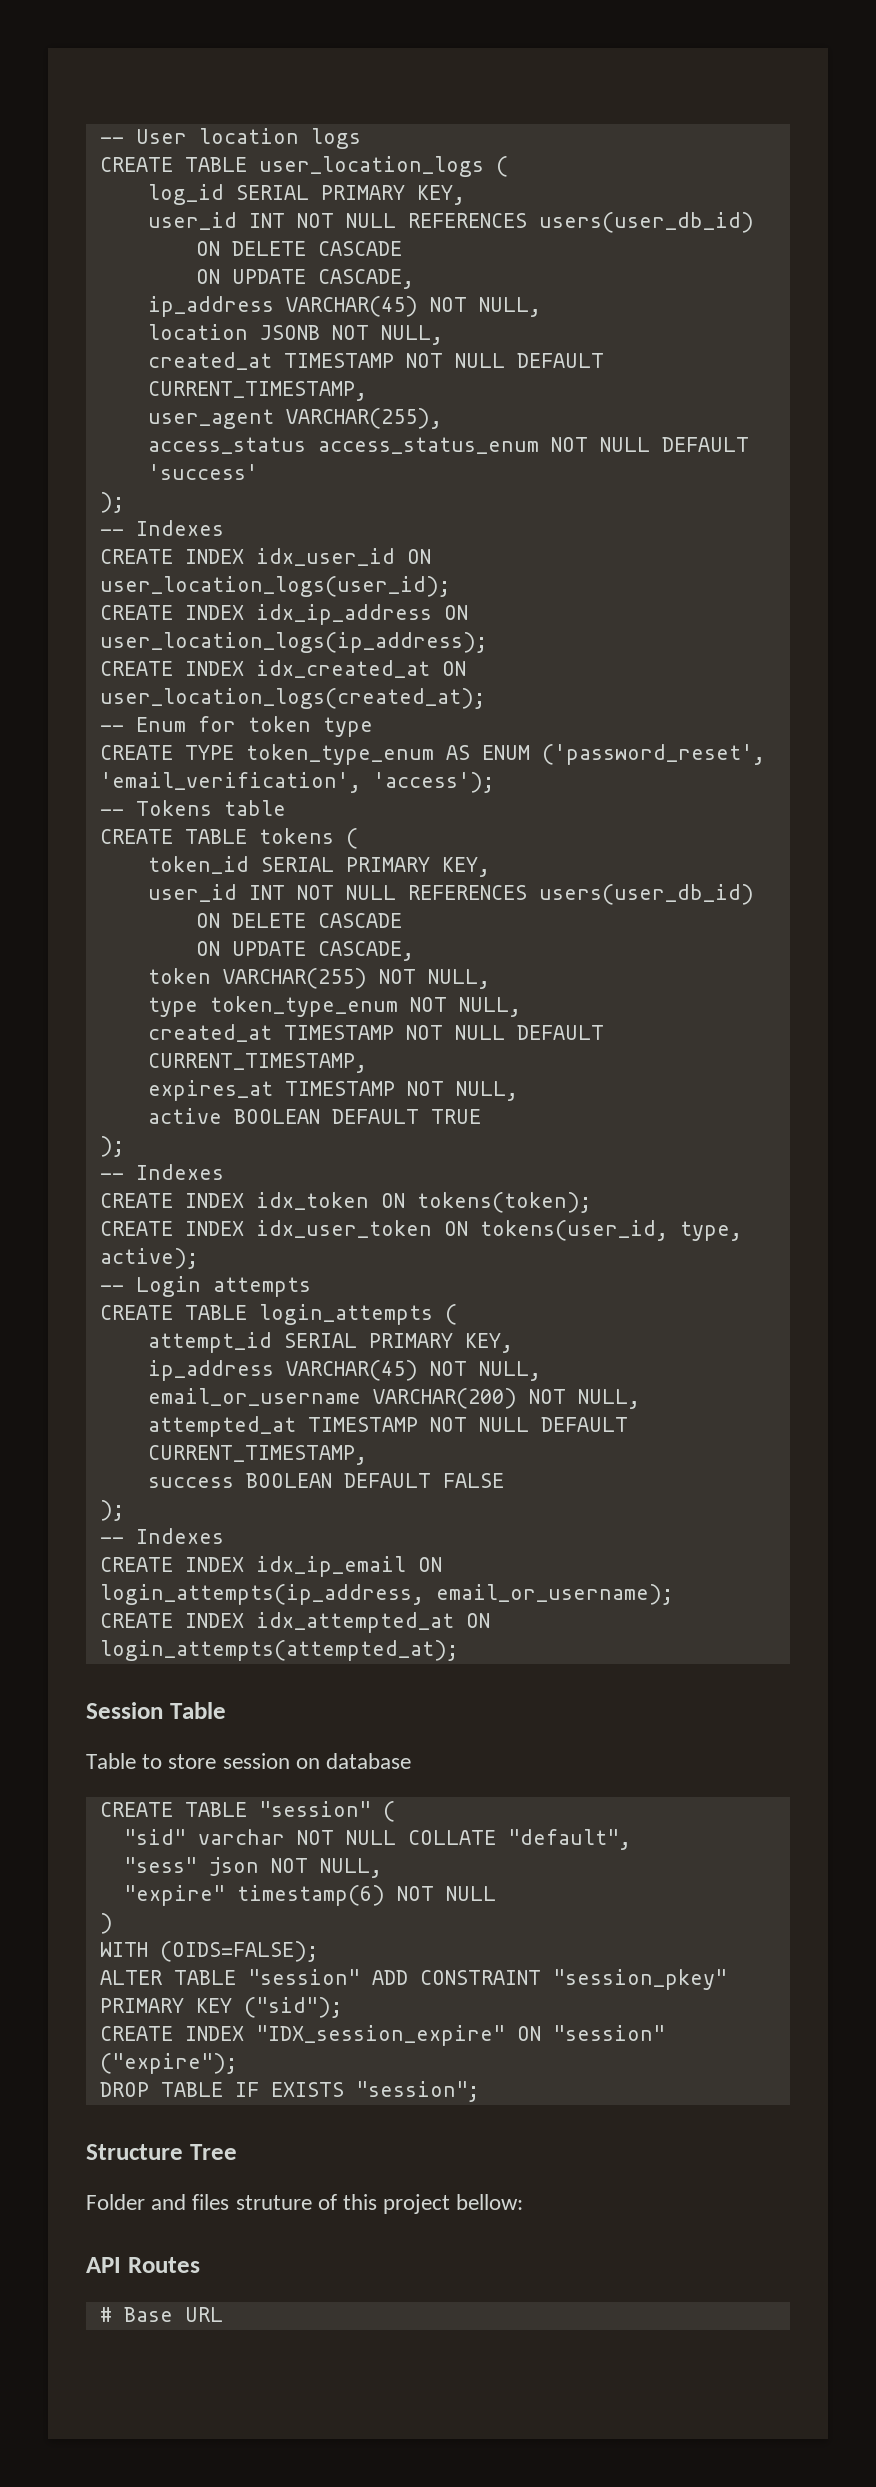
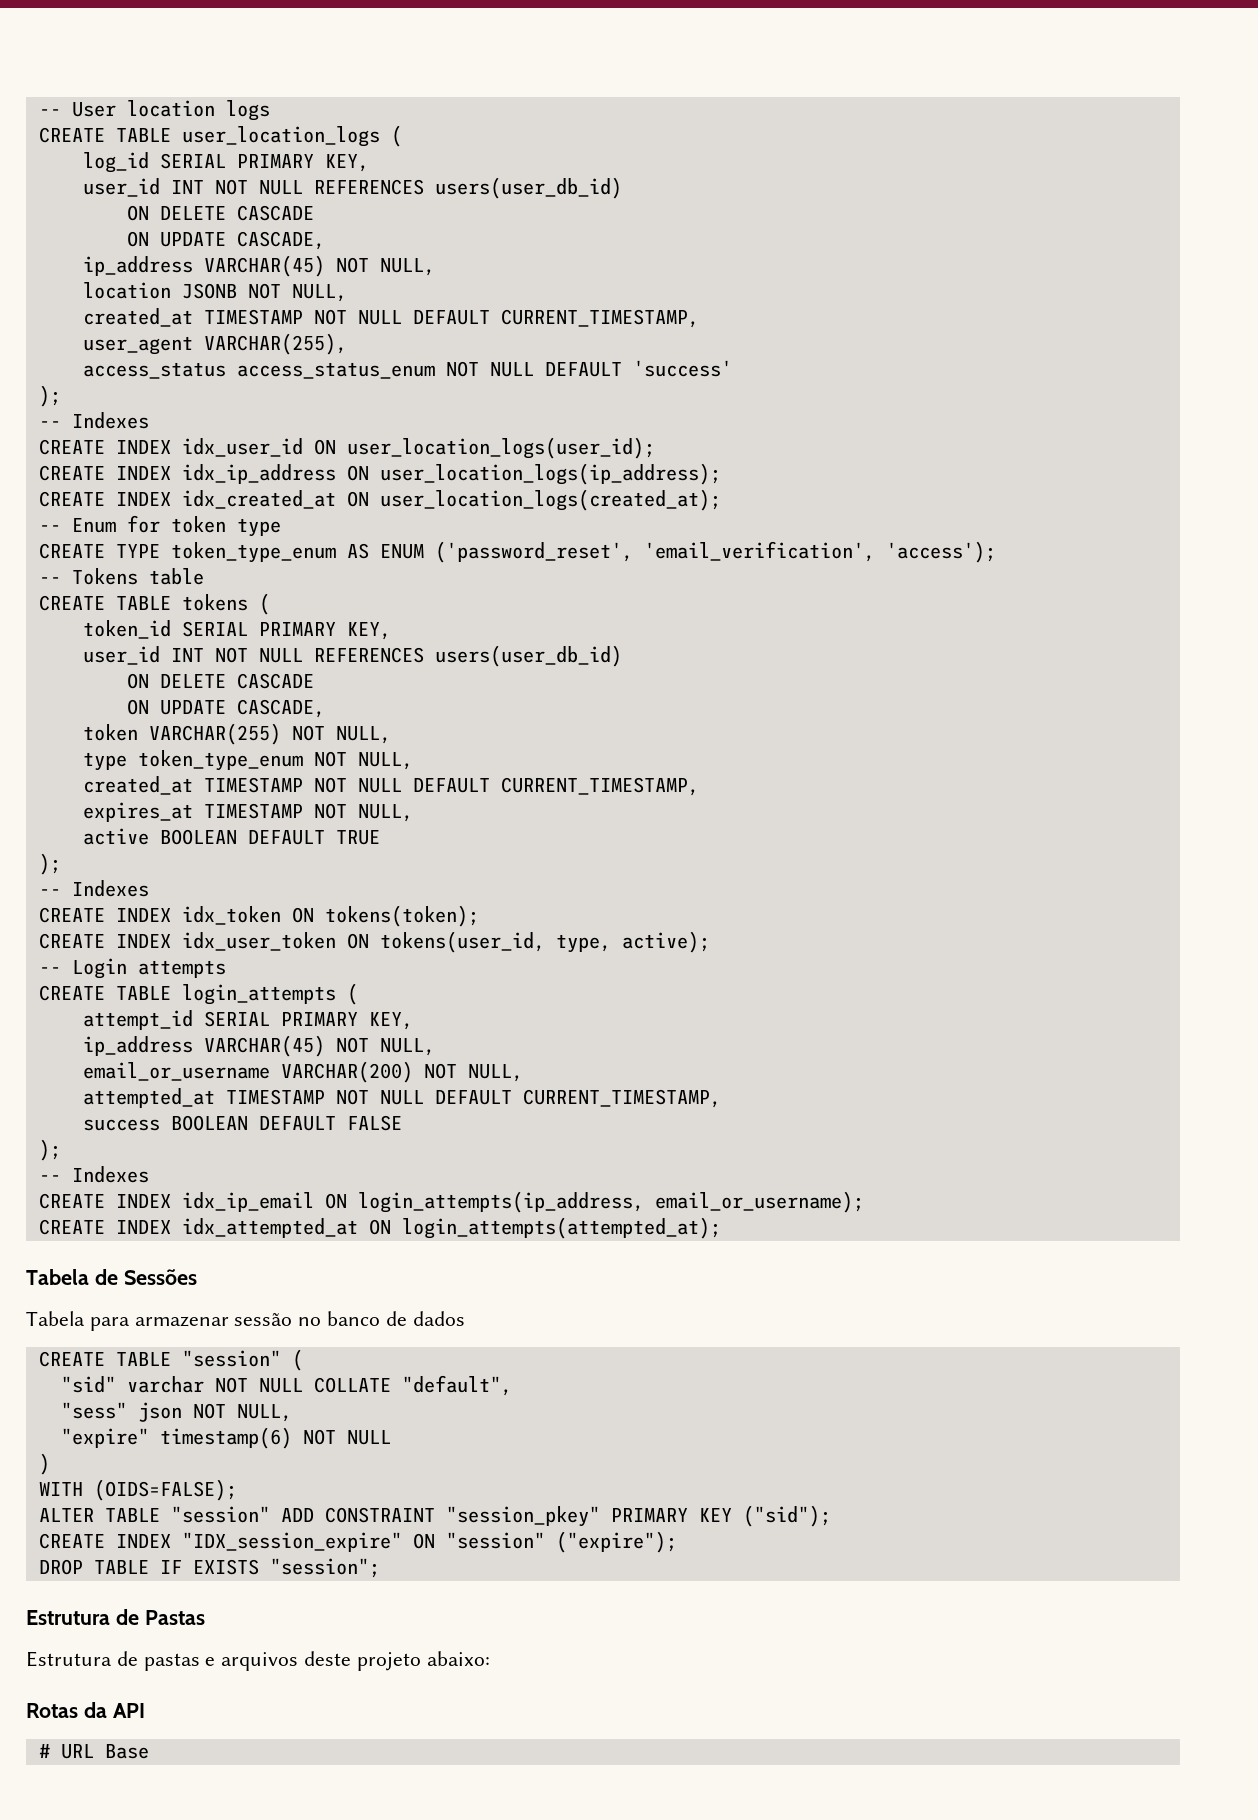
[86,1702,226,1719] [86,1753,412,1769] Session Table // Table to store session on database -> [26,1269,197,1285] [26,1311,465,1331] Tabela de Sessões // Tabela para armazenar sessão no banco de dados
[86,2144,237,2160] [86,2194,524,2214] Structure Tree // Folder and files struture of this project bellow: // -> [26,1609,205,1625] [26,1651,490,1671] [26,1702,107,1718] Estrutura de Pastas // Estrutura de pastas e arquivos deste projeto abaixo: // Rotas da
[127,2257,200,2273] Routes -> (145, 1710) none
[123,2307,223,2322] Base URL -> [60,1744,149,1759] URL Base

